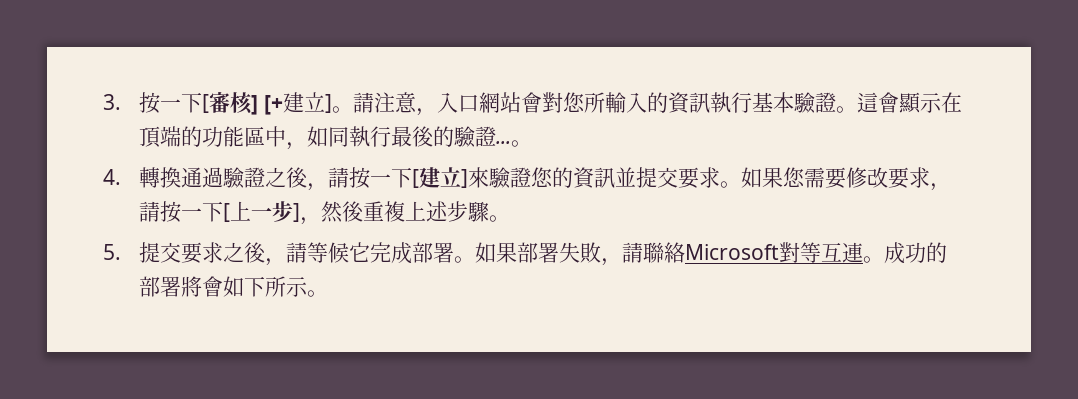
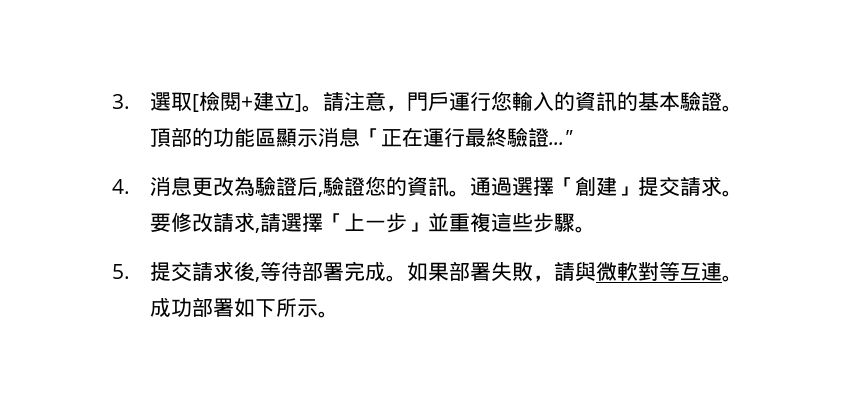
[139,92,284,115] 按一下[審核] [+ -> [149,91,253,112] 選取[檢閱+
[437,92,606,113] 入口網站會對您所 -> [406,91,512,111] 門戶運行您
[710,92,753,113] 執行 -> [616,92,638,111] 的
[857,92,963,114] [139,126,533,150] [103,167,952,191] [139,201,511,225] [103,242,455,266] 這會顯示在頂端的功能區中，如同執行最後的驗證...。 // 4.轉換通過驗證之後，請按一下[建立]來驗證您的資訊並提交要求。如果您需要修改要求，請按一下[上一步]，然後重複上述步驟。 // 5.提交要求之後，請等候它完成部署 -> [149,127,573,147] [112,176,743,197] [149,212,596,233] [112,261,386,282] 頂部的功能區顯示消息「正在運行最終驗證..." // 4.消息更改為驗證后,驗證您的資訊。通過選擇「創建」提交請求。要修改請求,請選擇「上一步」並重複這些步驟。 // 5.提交請求後,等待部署完成
[643,242,780,263] 聯絡Microsoft -> [574,262,638,281] 與微軟
[926,242,948,263] [139,276,224,297] 的部署將會 -> [191,297,234,317] 部署

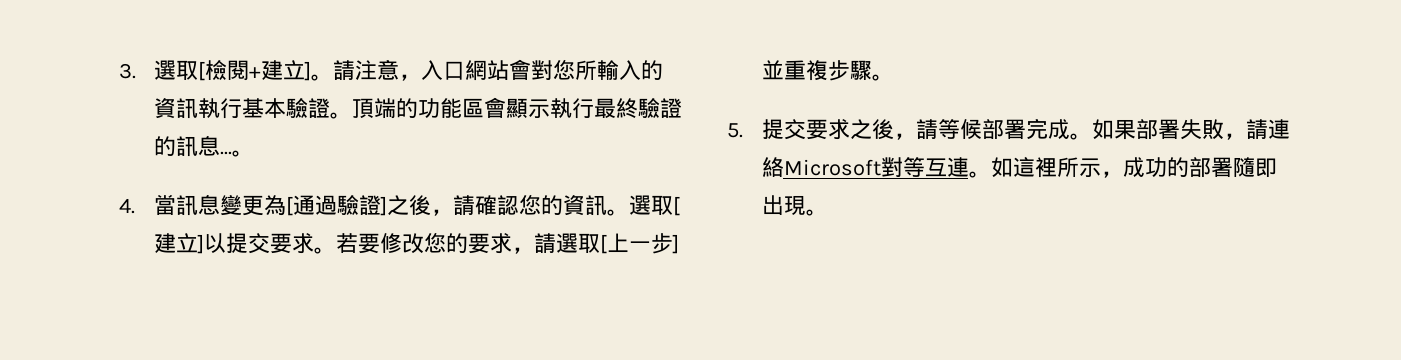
[406,91,512,111] 門戶運行您 -> [420,59,597,81] 入口網站會對您所
[616,92,638,111] 的 -> [197,98,242,119] 執行
[170,127,192,147] 部 -> [373,98,396,119] 端
[275,127,573,147] [112,176,743,197] [149,212,533,233] 顯示消息「正在運行最終驗證..." // 4.消息更改為驗證后,驗證您的資訊。通過選擇「創建」提交請求。要修改請求,請選擇「上一步」並重複這些 -> [483,97,682,119] [153,135,254,157] [119,194,680,216] [153,232,679,254] [761,60,828,81] 會顯示執行最終驗證的訊息...。 // 4.當訊息變更為[通過驗證]之後，請確認您的資訊。選取[建立]以提交要求。若要修改您的要求，請選取[上一步]並重複
[191,261,302,282] 請求後,等待 -> [805,119,982,140] 要求之後，請等候
[574,262,638,281] 與微軟 -> [1267,119,1290,139] [761,157,881,177] 連絡Microsoft
[149,297,318,317] 成功部署如下所示 -> [990,156,1277,178] [761,195,806,215] 如這裡所示，成功的部署隨即出現

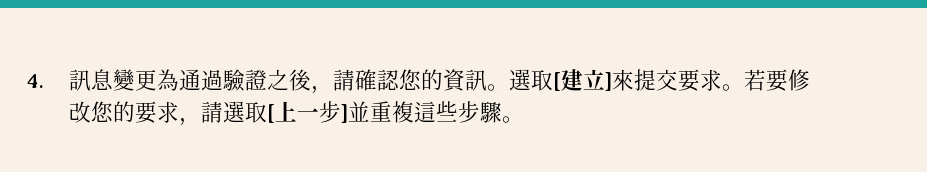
[119,59,663,81] [153,97,682,119] [153,135,254,157] [119,194,176,215] 3.選取[檢閱+建立]。請注意，入口網站會對您所輸入的資訊執行基本驗證。頂端的功能區會顯示執行最終驗證的訊息...。 // 4.當 -> [27,74,44,88] 4.
[285,196,293,216] [ -> (180, 80) none
[379,196,387,216] ] -> (268, 80) none
[203,233,226,253] 以 -> [612,69,635,91] 來
(828, 70) none -> [414,101,459,123] 這些
[727,118,1290,140] [761,156,1277,178] [761,195,828,216] // 5.提交要求之後，請等候部署完成。如果部署失敗，請連絡Microsoft對等互連。如這裡所示，成功的部署隨即出現。 -> (525, 119) none

